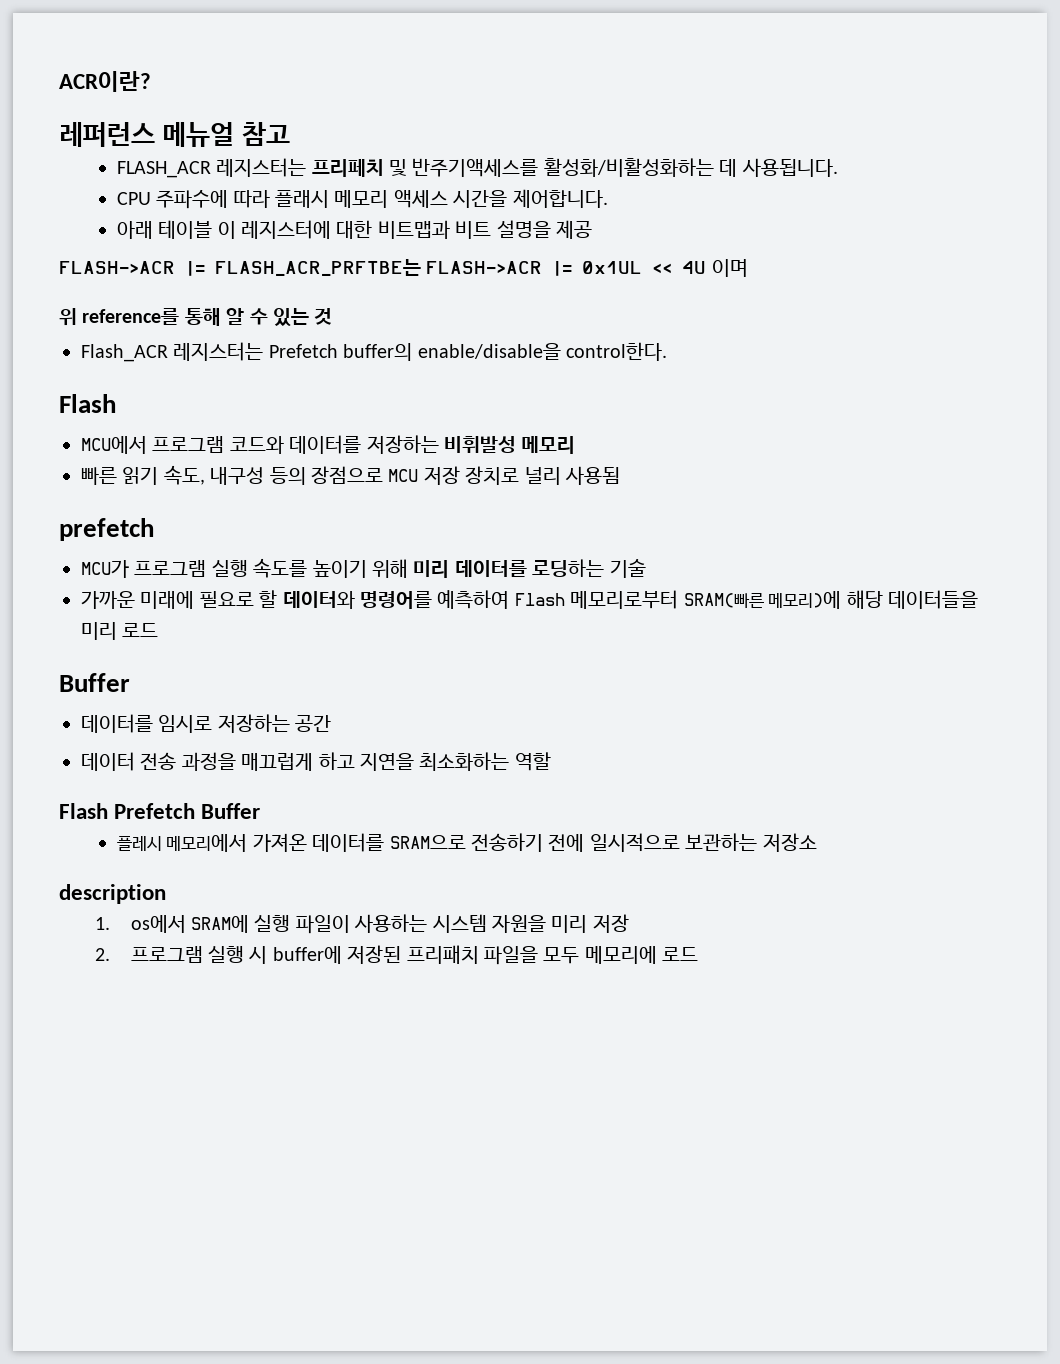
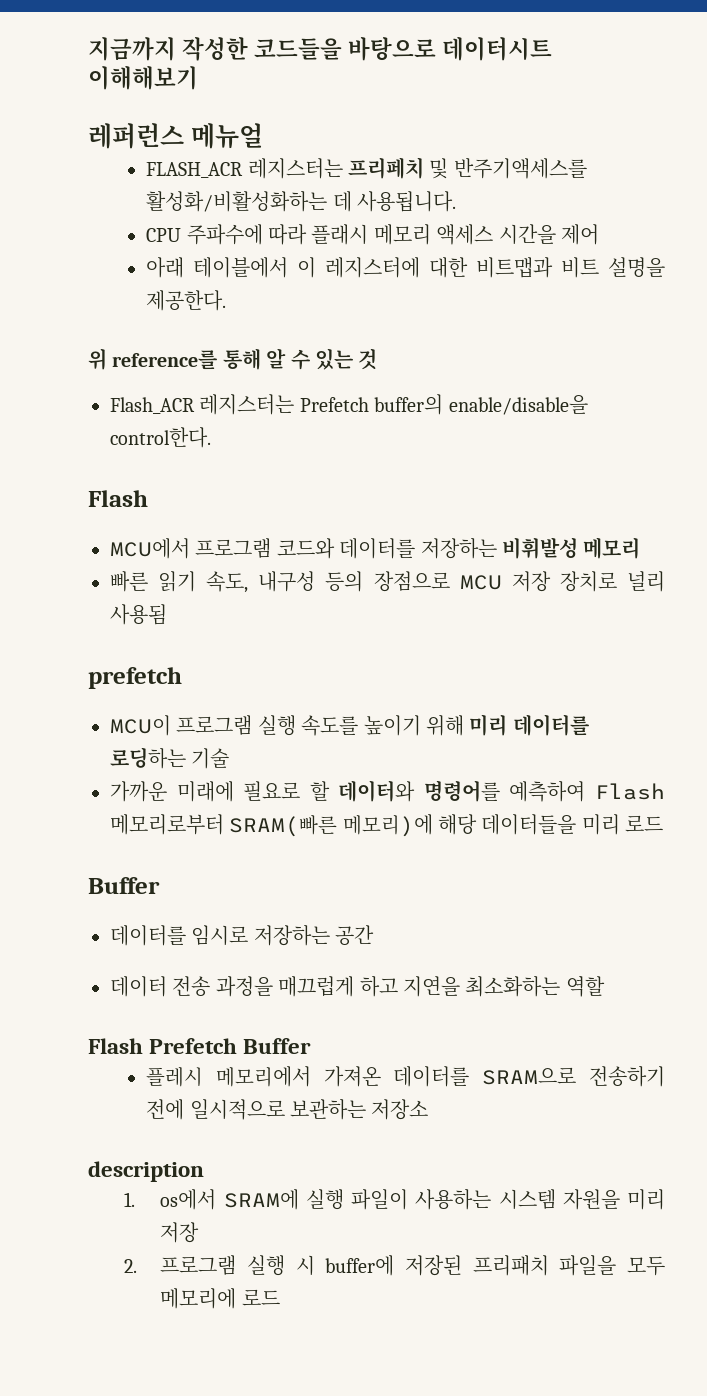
[59,71,151,92] ACR이란? -> [88,37,553,61] [88,66,198,90] 지금까지 작성한 코드들을 바탕으로 데이터시트 이해해보기
[241,122,290,146] 참고 -> (263, 136) none
[512,189,608,208] 제어합니다. -> [561,224,600,245] 제어
[158,220,213,239] 테이블 -> [193,257,289,278] 테이블에서
[555,220,592,239] [59,259,748,277] 제공 // FLASH->ACR |= FLASH_ACR_PRFTBE는 FLASH->ACR |= 0x1UL << 4U 이며 -> [146,290,227,311] 제공한다.
[81,560,129,578] MCU가 -> [110,715,171,736] MCU이

